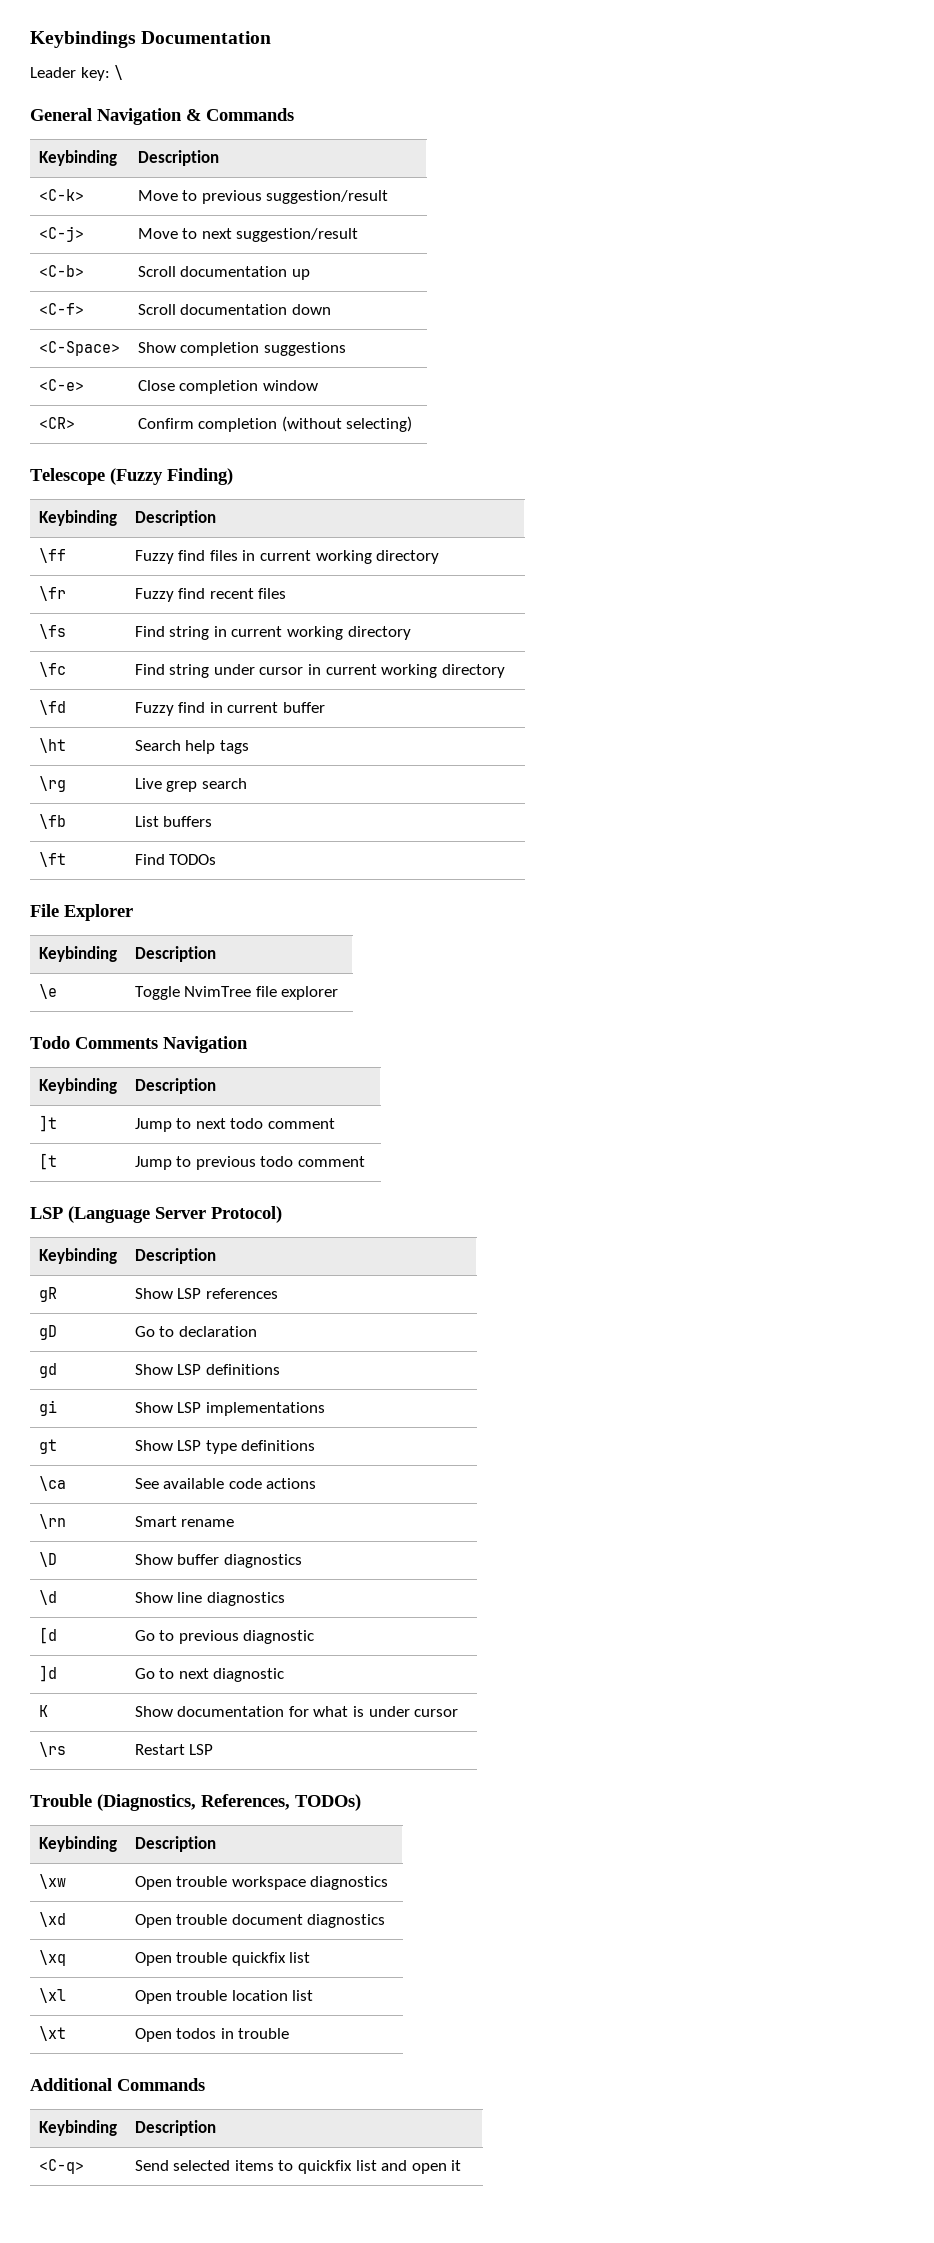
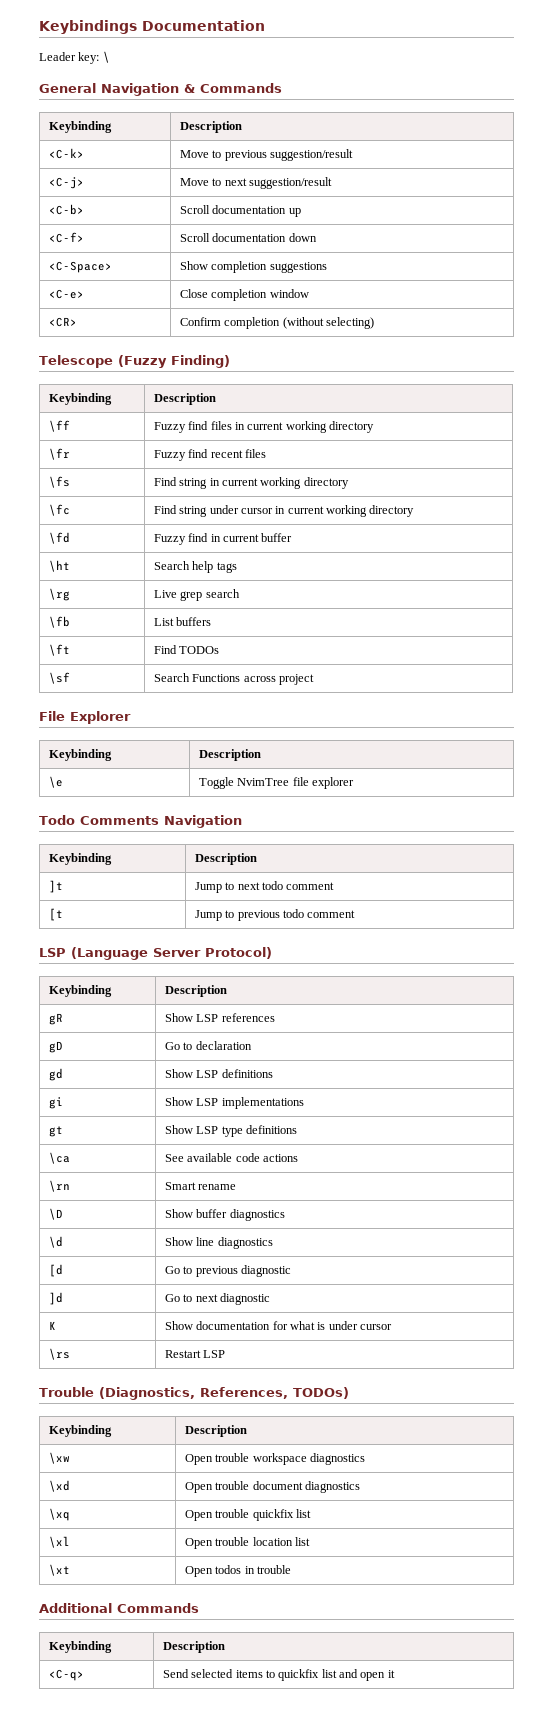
(217, 859) none -> [48,672,70,684] [153,673,314,685] // \sf | Search Functions across project

